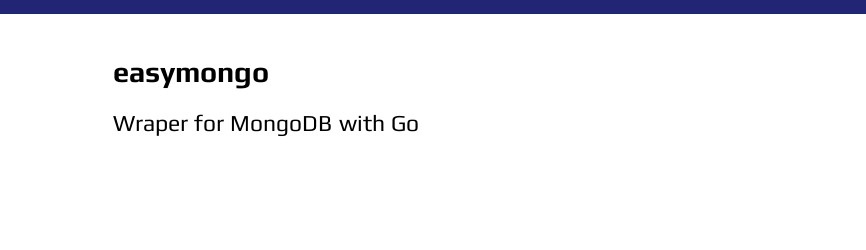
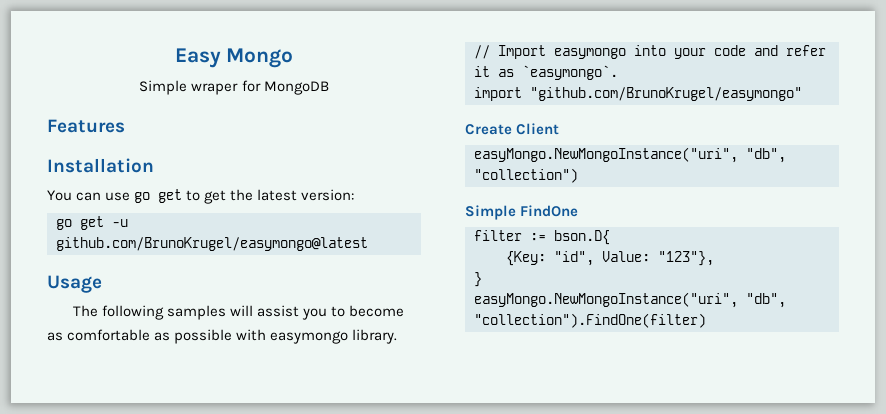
[113,67,269,89] [113,114,419,137] easymongo // Wraper for MongoDB with Go -> [174,48,294,68] [139,80,329,95] [47,119,125,133] [47,158,154,173] [47,189,355,204] [56,216,128,230] [56,237,368,251] [47,275,102,293] [72,305,405,320] [47,329,398,344] [474,45,826,59] [474,65,618,80] [474,87,802,101] [465,123,560,135] [474,147,786,163] [474,168,578,183] [465,205,579,220] [474,230,610,245] [506,251,714,266] [474,272,482,287] [474,292,786,308] [474,313,706,328] Easy Mongo // Simple wraper for MongoDB // Features // Installation // You can use go get to get the latest version: // go get -u github.com/BrunoKrugel/easymongo@latest // Usage // The following samples will assist you to become as comfortable as possible with easymongo library. // // Import easymongo into your code and refer it as `easymongo`. // import "github.com/BrunoKrugel/easymongo" // Create Client // easyMongo.NewMongoInstance("uri", "db", "collection") // Simple FindOne // filter := bson.D{ // {Key: "id", Value: "123"}, // } // easyMongo.NewMongoInstance("uri", "db", "collection").FindOne(filter)

